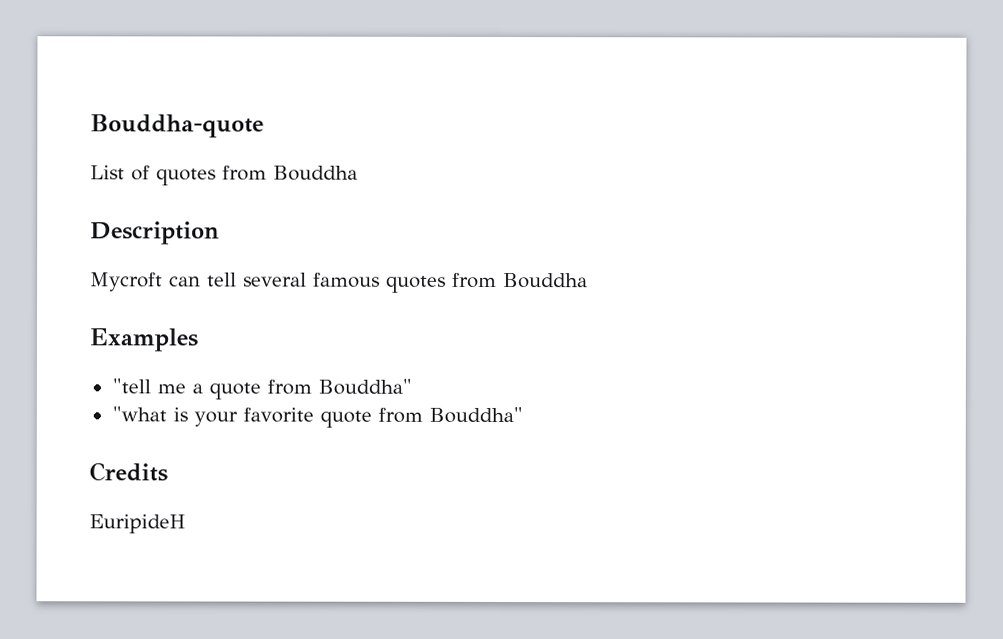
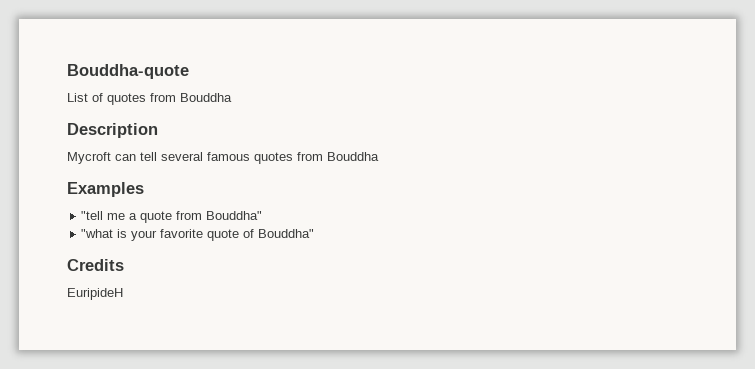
[377,407,423,423] from -> [243,229,255,238] of

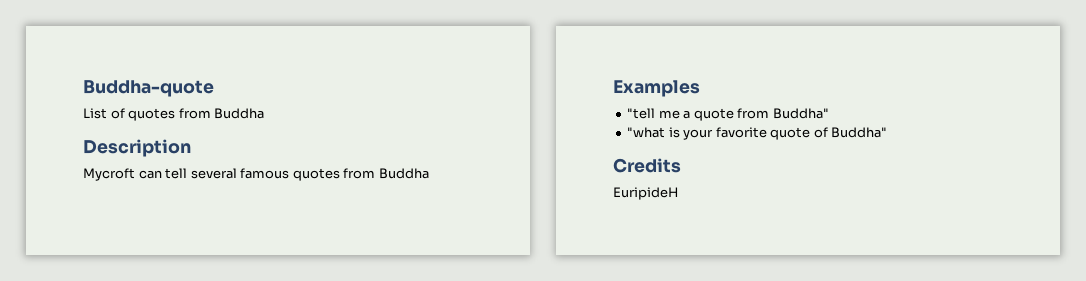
[67,64,189,79] Bouddha-quote -> [83,80,214,97] Buddha-quote
[180,93,232,102] Bouddha -> [214,108,265,119] Buddha
[327,152,379,161] Bouddha -> [378,168,429,179] Buddha
[206,211,263,220] Bouddha" -> [772,108,829,119] Buddha"
[258,229,315,238] Bouddha" -> [831,127,888,138] Buddha"

